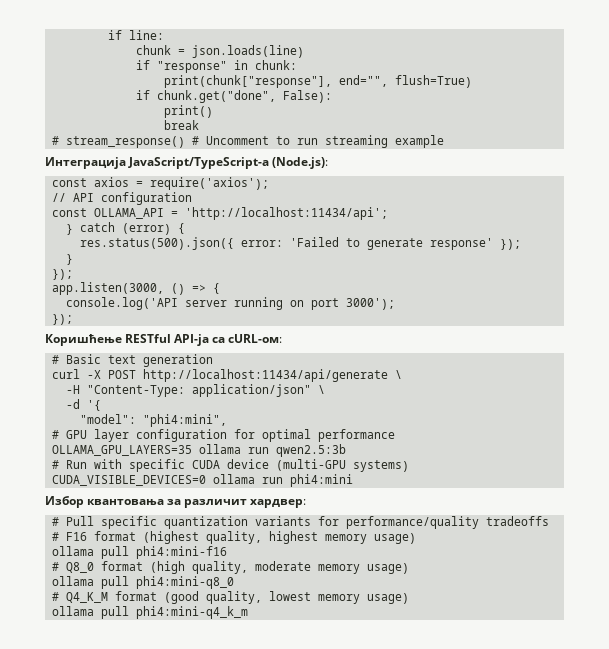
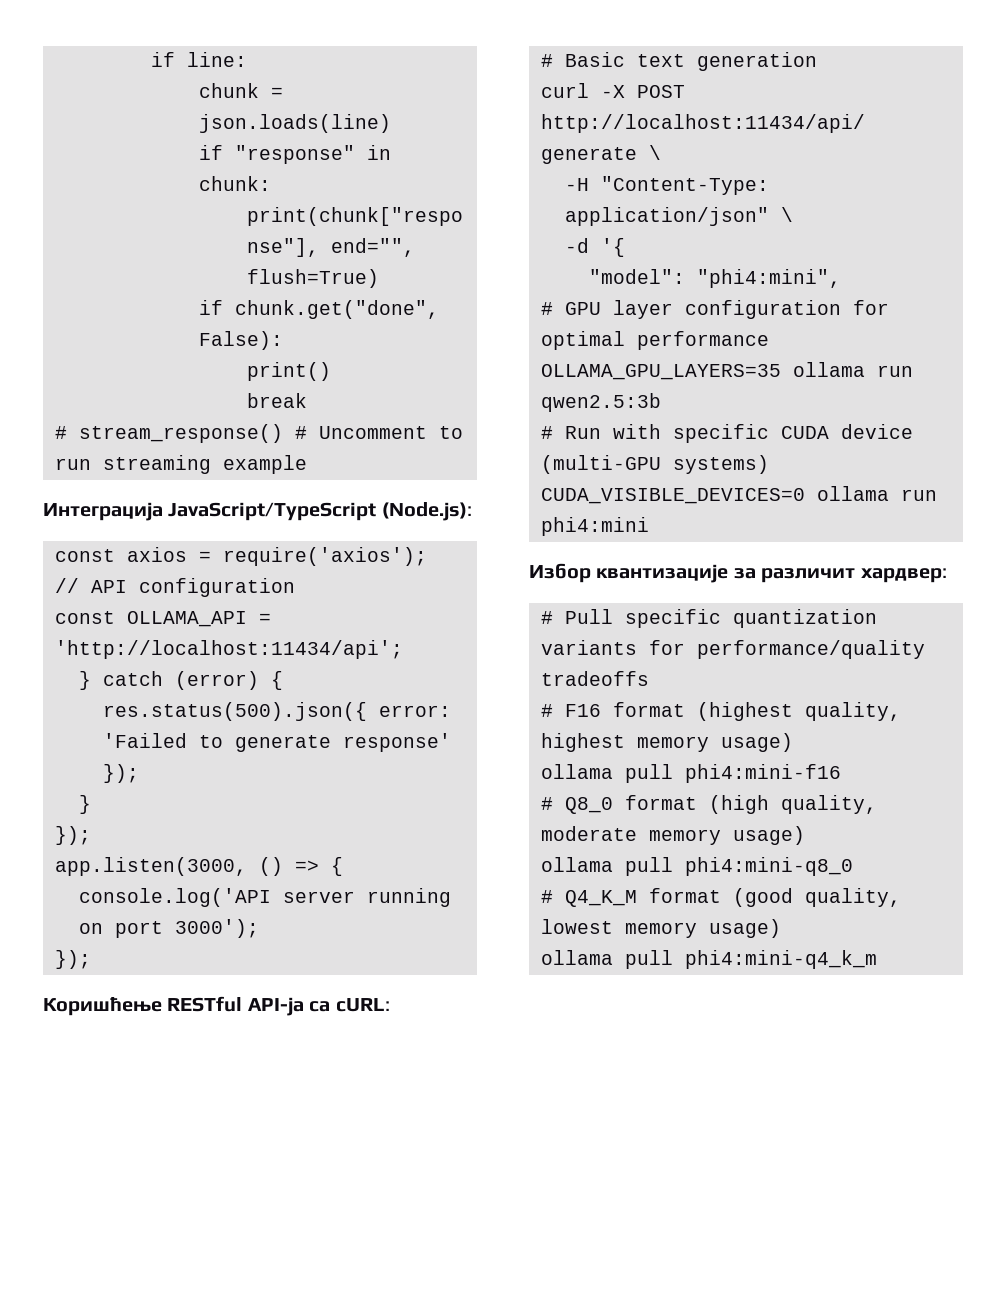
[128,157,270,169] JavaScript/TypeScript-а -> [168,502,377,521] JavaScript/TypeScript
[228,334,283,343] cURL-ом: -> [335,998,390,1012] cURL:
[87,499,165,505] квантовања -> [596,564,729,583] квантизације

